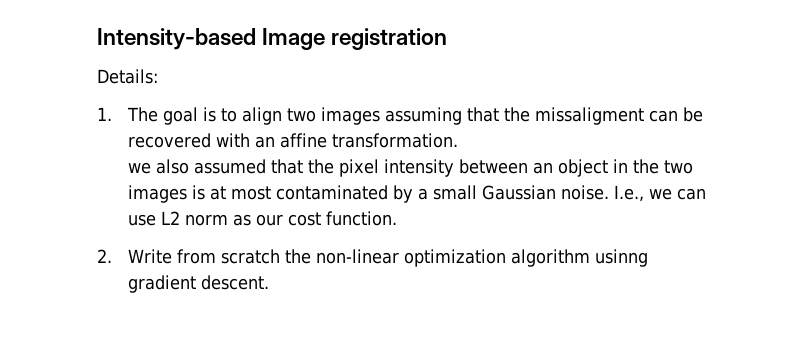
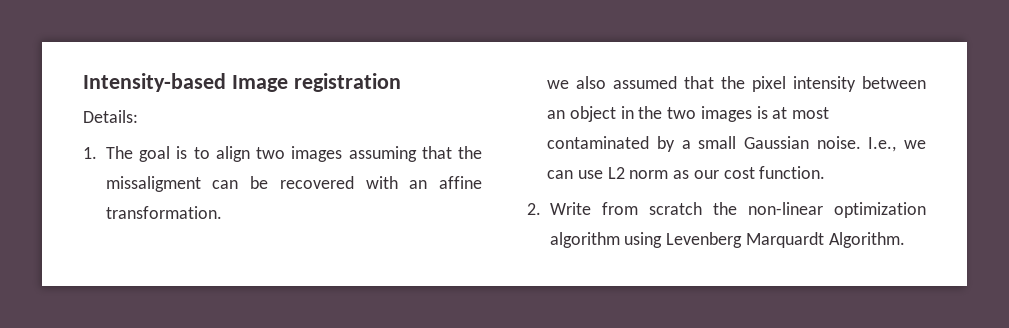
[594,249,648,267] [127,275,269,293] usinng gradient descent. -> [624,232,905,248] using Levenberg Marquardt Algorithm.

